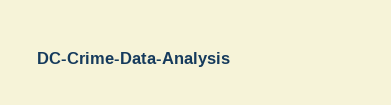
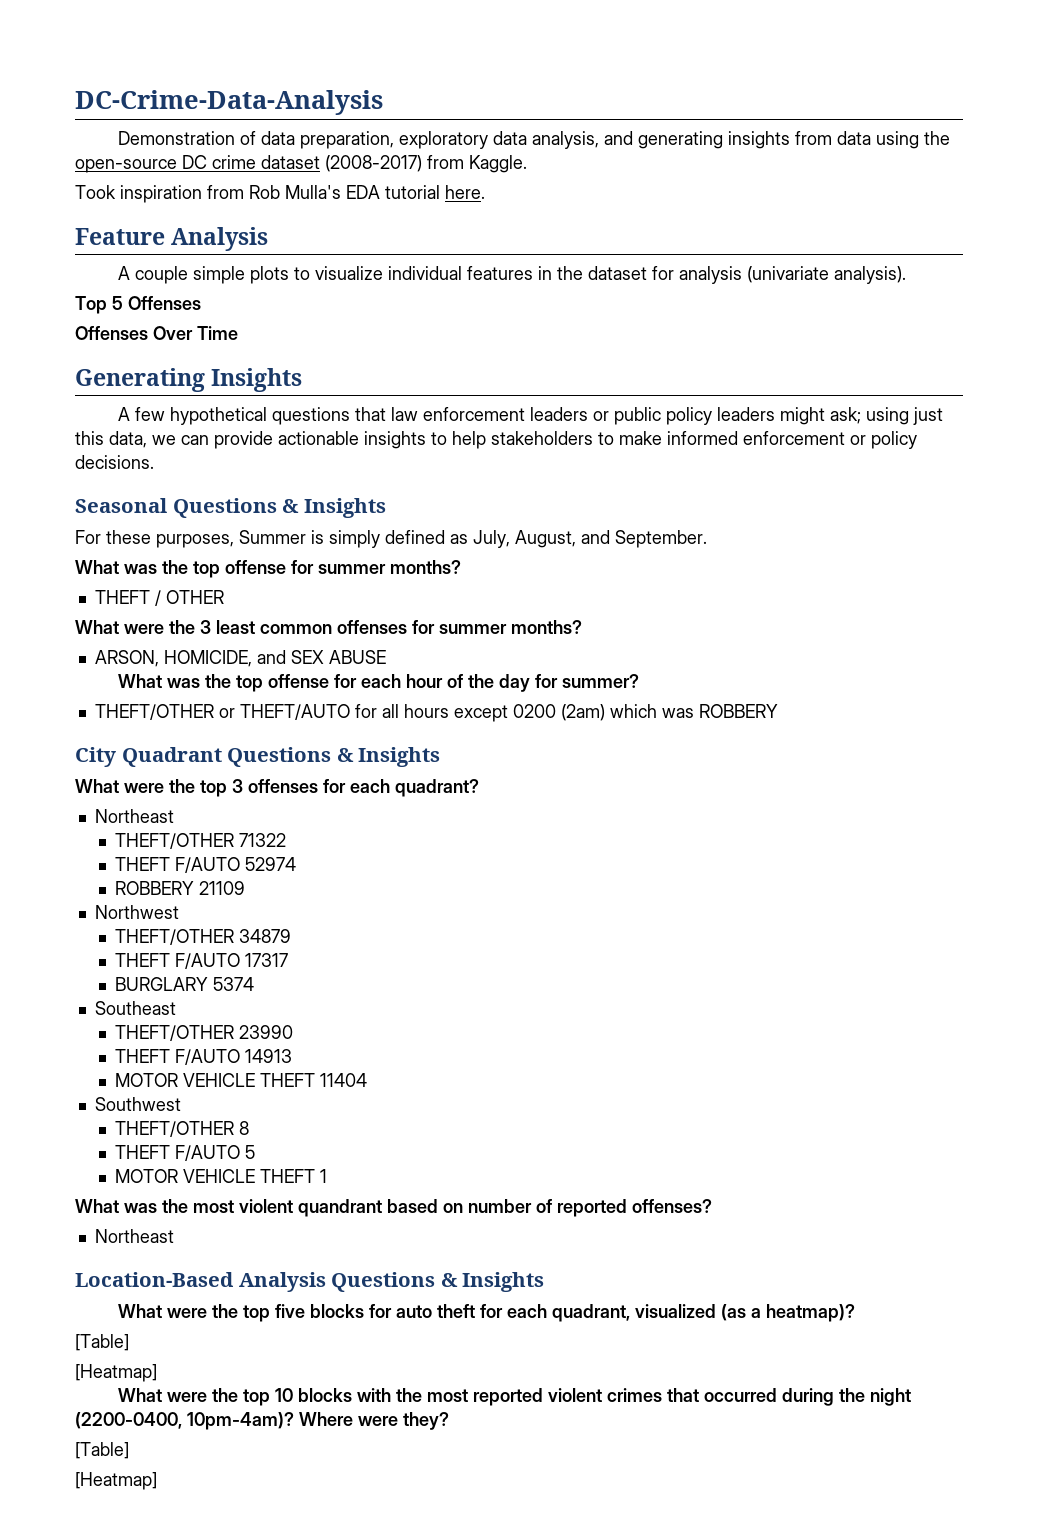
(230, 59) none -> [118,131,951,149] [75,155,527,173] [75,185,485,203] [75,227,269,251] [118,266,907,284] [75,296,201,314] [75,326,238,340] [75,368,303,392] [118,407,944,425] [75,431,917,449] [75,455,154,469] [75,498,386,518] [75,530,707,548] [75,560,461,578] [94,590,224,606] [75,620,582,634] [94,650,386,667] [118,674,640,692] [94,704,778,722] [75,747,441,767] [75,779,479,797] [94,809,174,823] [115,833,287,849] [115,857,297,873] [115,881,246,895] [94,905,179,919] [115,929,292,945] [115,953,289,969] [115,977,255,991] [94,1001,176,1015] [115,1025,294,1041] [115,1049,293,1065] [115,1073,368,1087] [94,1097,181,1111] [115,1121,250,1137] [115,1145,256,1161] [115,1169,328,1183] [75,1199,712,1217] [94,1229,174,1243] [75,1272,545,1292] [118,1304,856,1322] [75,1334,129,1351] [75,1364,157,1382] [118,1388,912,1406] [75,1412,449,1430] [75,1442,129,1459] [75,1472,157,1490] // Demonstration of data preparation, exploratory data analysis, and generating insights from data using the open-source DC crime dataset (2008-2017) from Kaggle. // Took inspiration from Rob Mulla's EDA tutorial here. // Feature Analysis // A couple simple plots to visualize individual features in the dataset for analysis (univariate analysis). // Top 5 Offenses // Offenses Over Time // Generating Insights // A few hypothetical questions that law enforcement leaders or public policy leaders might ask; using just this data, we can provide actionable insights to help stakeholders to make informed enforcement or policy decisions. // Seasonal Questions & Insights // For these purposes, Summer is simply defined as July, August, and September. // What was the top offense for summer months? // THEFT / OTHER // What were the 3 least common offenses for summer months? // ARSON, HOMICIDE, and SEX ABUSE // What was the top offense for each hour of the day for summer? // THEFT/OTHER or THEFT/AUTO for all hours except 0200 (2am) which was ROBBERY // City Quadrant Questions & Insights // What were the top 3 offenses for each quadrant? // Northeast // THEFT/OTHER 71322 // THEFT F/AUTO 52974 // ROBBERY 21109 // Northwest // THEFT/OTHER 34879 // THEFT F/AUTO 17317 // BURGLARY 5374 // Southeast // THEFT/OTHER 23990 // THEFT F/AUTO 14913 // MOTOR VEHICLE THEFT 11404 // Southwest // THEFT/OTHER 8 // THEFT F/AUTO 5 // MOTOR VEHICLE THEFT 1 // What was the most violent quandrant based on number of reported offenses? // Northeast // Location-Based Analysis Questions & Insights // What were the top five blocks for auto theft for each quadrant, visualized (as a heatmap)? // [Table] // [Heatmap] // What were the top 10 blocks with the most reported violent crimes that occurred during the night (2200-0400, 10pm-4am)? Where were they? // [Table] // [Heatmap]

